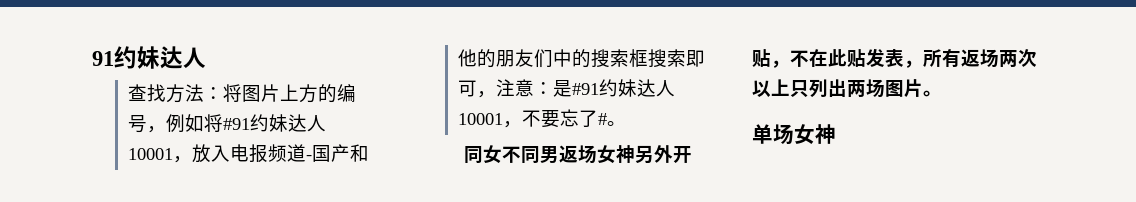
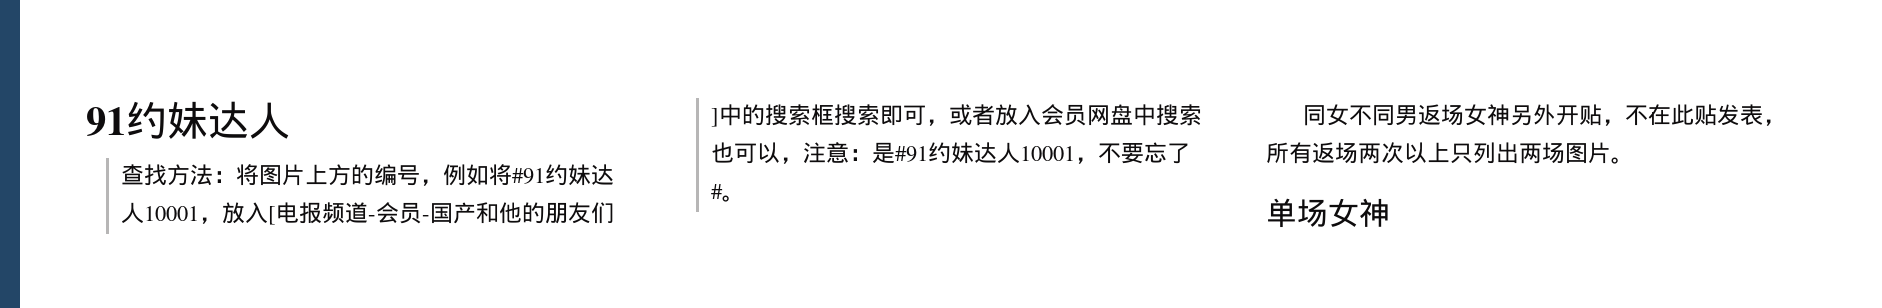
(231, 153) none -> [268,206,277,225] [
(313, 157) none -> [376,202,431,224] 会员-
(554, 58) none -> [711,108,720,127] ]
(497, 94) none -> [949,104,1203,126] [711,142,804,164] 或者放入会员网盘中搜索也可以，

